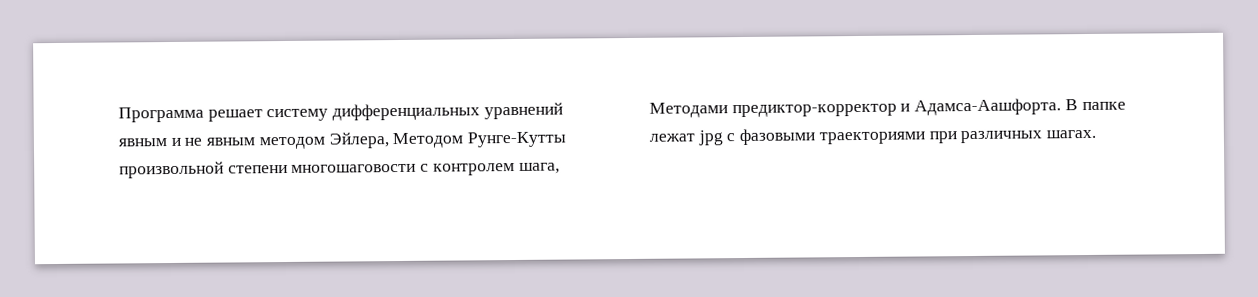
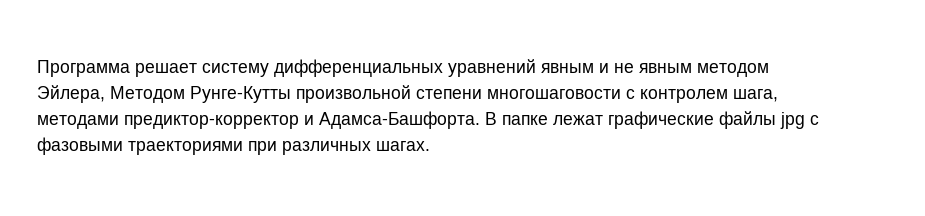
[649,102,728,118] Методами -> [37,115,119,129] методами
[914,98,1062,116] Адамса-Аашфорта. -> [319,111,480,129] Адамса-Башфорта.
(695, 137) none -> [608,111,776,129] графические файлы

